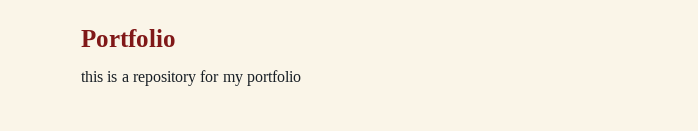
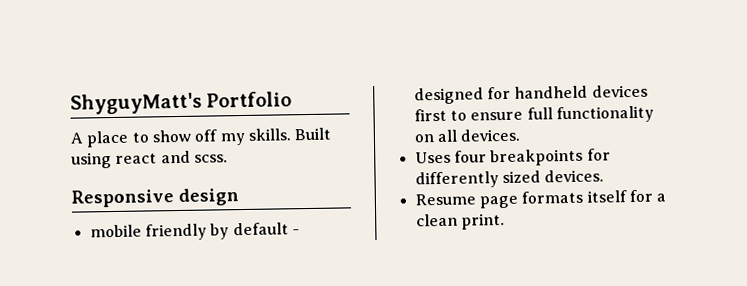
(81, 38) none -> [70,92,202,115] ShyguyMatt's
[81,70,301,86] this is a repository for my portfolio -> [70,127,332,148] [71,150,228,169] [71,188,239,208] [89,222,300,241] [413,84,648,105] [413,105,654,124] [413,128,521,143] [414,148,611,167] [414,169,605,189] [414,189,667,209] [415,213,505,230] A place to show off my skills. Built using react and scss. // Responsive design // mobile friendly by default - designed for handheld devices first to ensure full functionality on all devices. // Uses four breakpoints for differently sized devices. // Resume page formats itself for a clean print.

